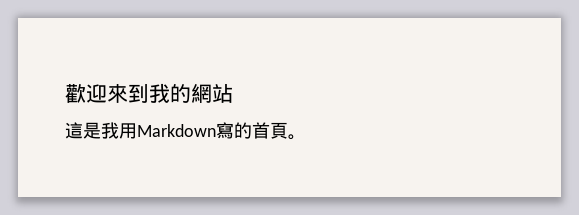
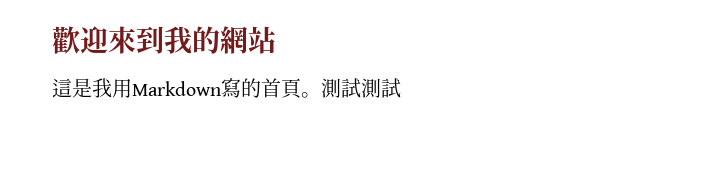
(306, 137) none -> [321,78,401,98] 測試測試

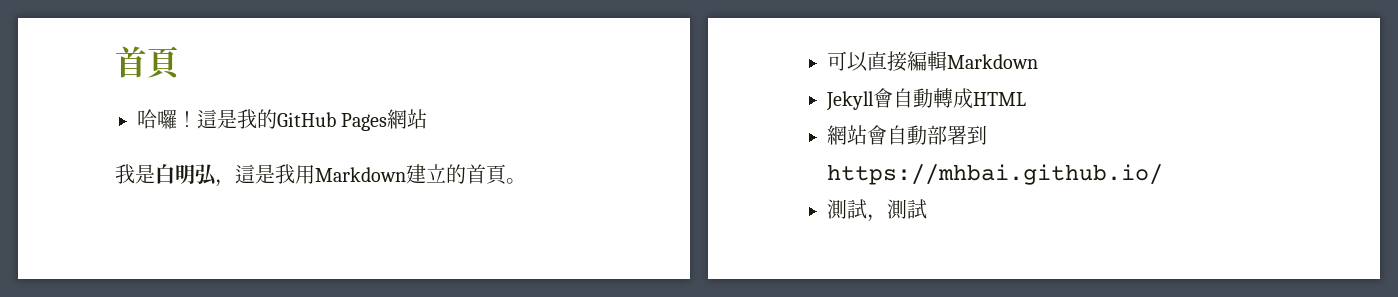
[52,26,276,54] 歡迎來到我的網站 // -> [115,46,183,80] [137,109,428,131] [115,164,235,187] 首頁 // 哈囉！這是我的GitHub Pages網站 // 我是白明弘，
[221,78,241,98] 寫 -> [406,164,446,184] 建立
[321,78,361,98] 測試 -> [827,51,1038,72] [826,88,1026,111] [827,125,987,145] [827,164,1163,185] [827,199,887,222] // 可以直接編輯Markdown // Jekyll會自動轉成HTML // 網站會自動部署到https://mhbai.github.io/ // 測試，

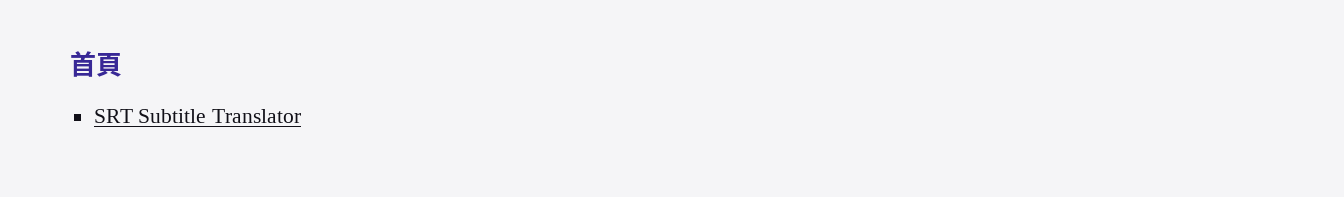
[137,109,428,131] [115,164,526,187] [827,51,1038,72] [826,88,1026,111] [827,125,987,145] [827,164,1163,185] [827,199,927,222] 哈囉！這是我的GitHub Pages網站 // 我是白明弘，這是我用Markdown建立的首頁。 // 可以直接編輯Markdown // Jekyll會自動轉成HTML // 網站會自動部署到https://mhbai.github.io/ // 測試，測試 -> [93,109,302,123] SRT Subtitle Translator

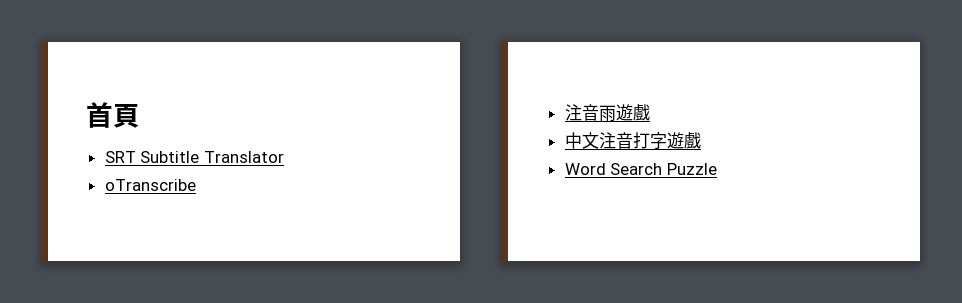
(302, 116) none -> [104,179,196,191] [564,104,650,122] [564,132,701,149] [564,163,717,175] // oTranscribe // 注音雨遊戲 // 中文注音打字遊戲 // Word Search Puzzle

